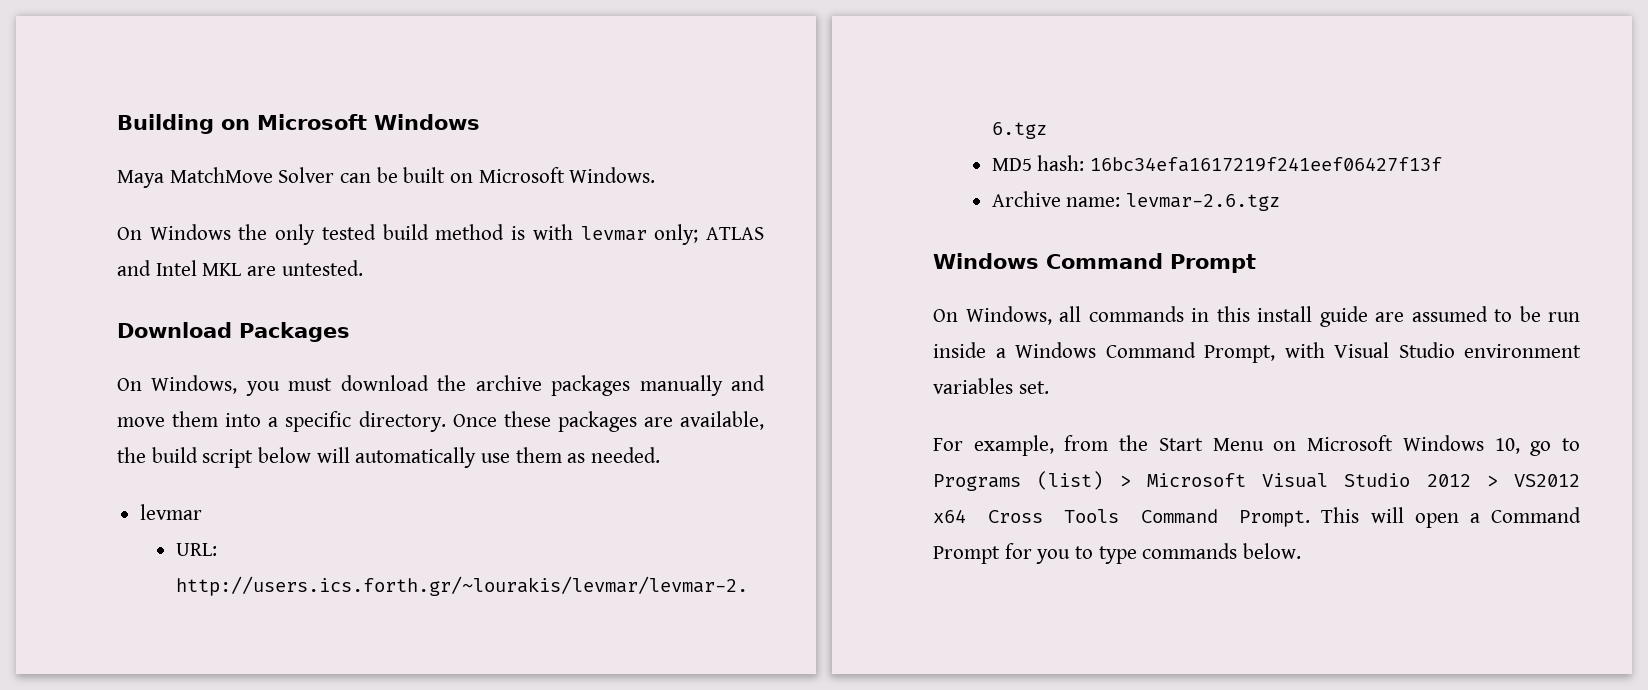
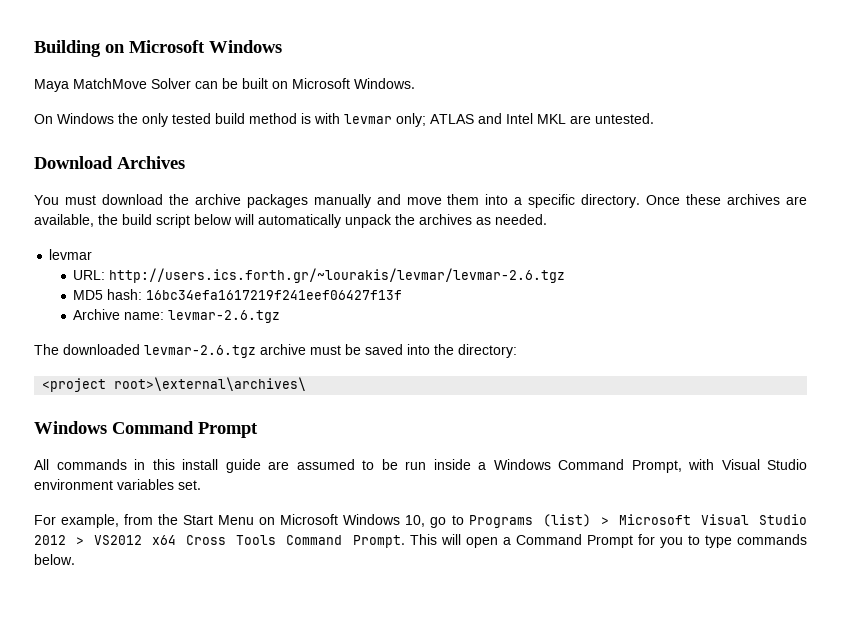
[239,322,350,342] [117,375,280,396] Packages // On Windows, you -> [117,156,185,169] [34,195,59,205] Archives // You
[557,411,637,432] packages -> [727,194,781,205] archives
[481,447,562,463] use them -> [345,214,472,228] unpack the archives
(1280, 202) none -> [34,344,517,358] [42,377,307,392] // The downloaded levmar-2.6.tgz archive must be saved into the directory: // <project root>\external\archives\
[933,306,1081,325] On Windows, all -> [34,459,49,470] All

